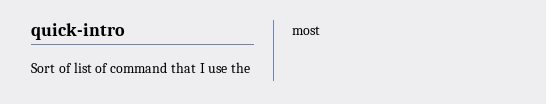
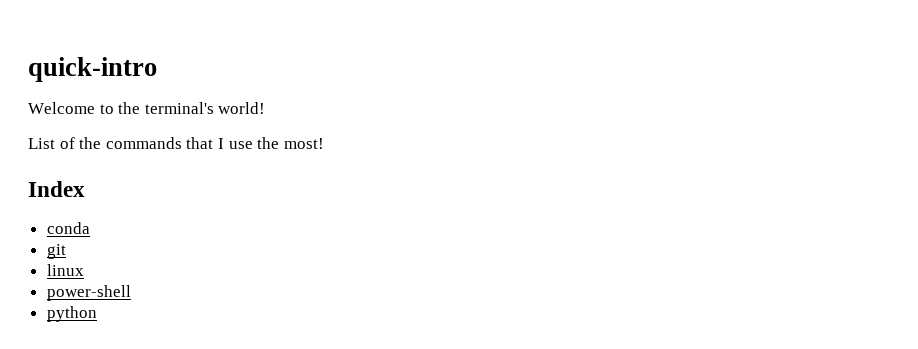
[31,62,251,73] [292,26,320,35] Sort of list of command that I use the most -> [28,102,266,114] [28,137,324,149] [28,181,85,197] [46,222,90,234] [46,244,66,259] [46,264,84,276] [46,285,131,301] [46,306,97,322] Welcome to the terminal's world! // List of the commands that I use the most! // Index // conda // git // linux // power-shell // python

